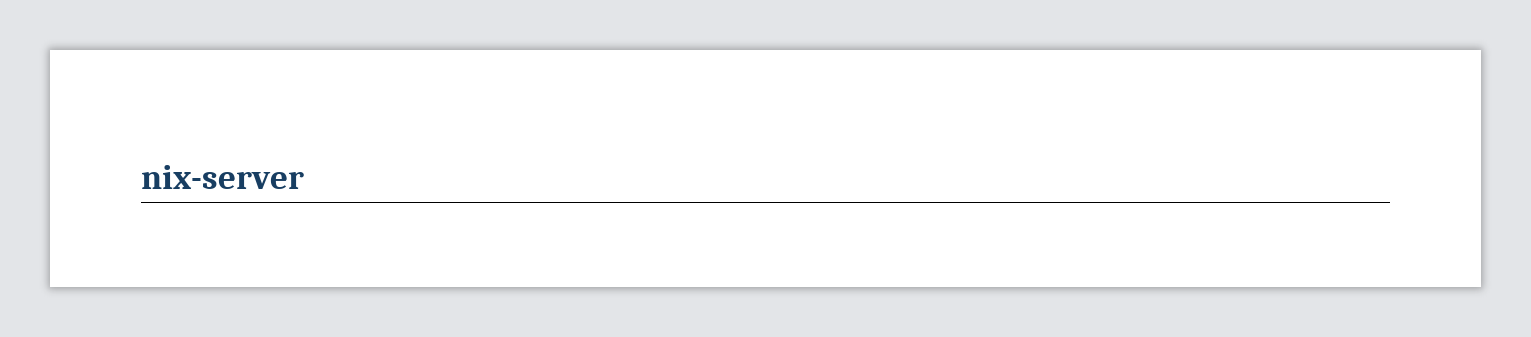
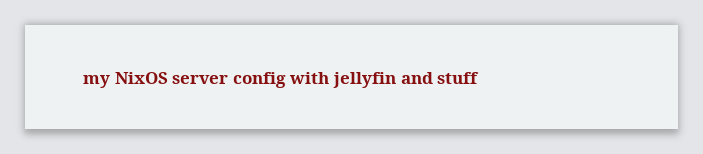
[141,165,304,189] nix-server -> [83,72,480,88] my NixOS server config with jellyfin and stuff

